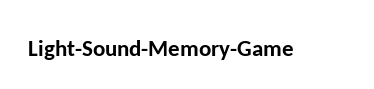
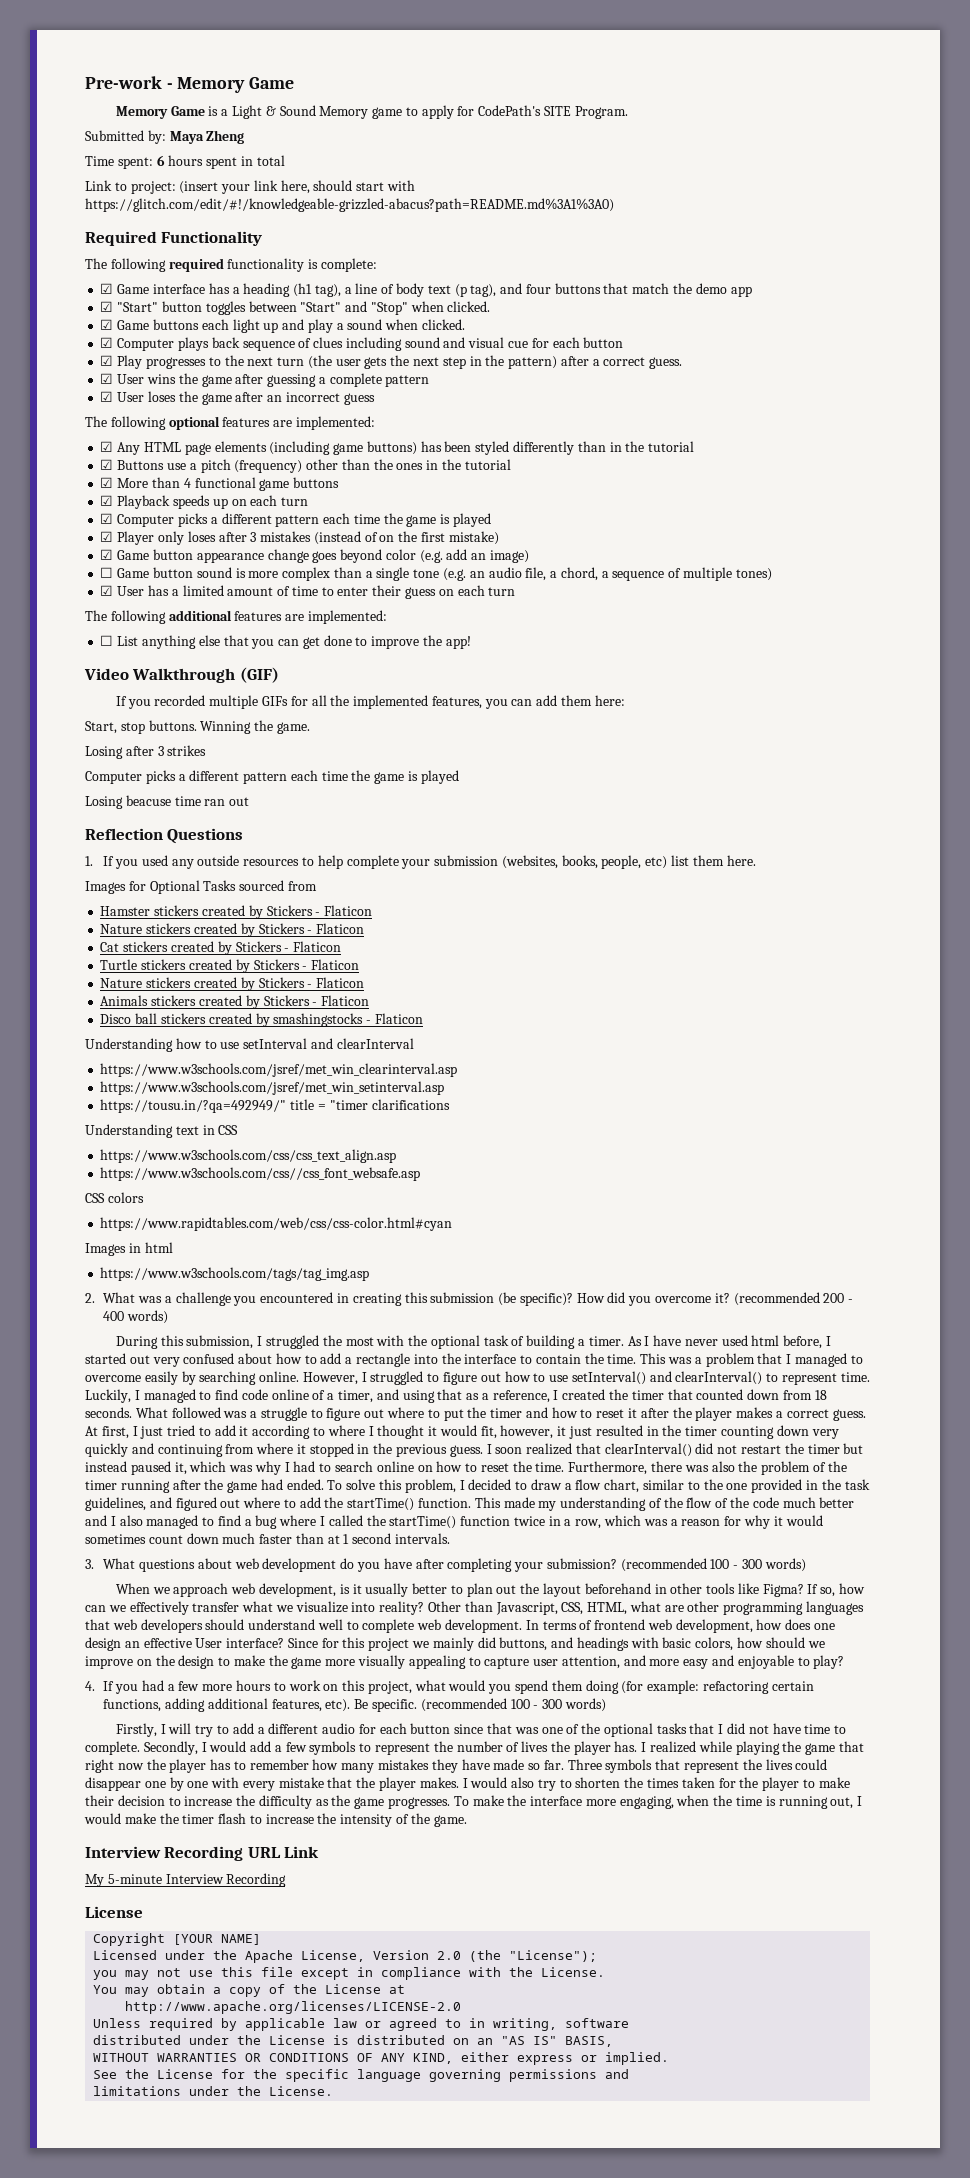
[28,40,294,60] Light-Sound-Memory-Game -> [85,76,295,93] [115,105,628,119] [85,130,245,144] [85,155,285,169] [85,180,416,194] [85,198,614,212] [85,231,263,246] [85,258,377,272] [100,283,752,297] [100,301,491,315] [100,319,465,333] [100,337,624,351] [100,355,683,369] [100,373,430,387] [100,391,375,405] [85,416,375,430] [100,441,695,455] [100,459,511,473] [100,477,340,491] [100,495,309,509] [100,513,491,527] [100,531,499,545] [100,549,529,563] [100,567,772,581] [100,585,516,599] [85,610,387,624] [100,635,471,649] [84,667,279,683] [115,695,625,709] [85,720,310,734] [85,745,207,759] [85,770,459,784] [85,795,250,809] [85,828,244,844] [85,855,756,869] [85,880,317,894] [100,905,373,919] [100,923,365,937] [100,941,342,955] [100,959,360,973] [100,977,365,991] [100,995,370,1009] [100,1013,423,1027] [85,1038,414,1052] [100,1063,458,1077] [100,1081,445,1095] [100,1099,450,1113] [85,1124,239,1138] [100,1149,397,1163] [100,1167,421,1181] [85,1192,144,1203] [100,1217,453,1231] [85,1242,173,1256] [100,1267,370,1281] [85,1292,854,1306] [103,1310,169,1324] [115,1335,831,1349] [85,1353,863,1367] [85,1371,870,1385] [85,1389,827,1403] [85,1407,866,1421] [85,1425,839,1439] [85,1443,864,1457] [85,1461,847,1475] [85,1479,870,1493] [85,1497,855,1511] [85,1515,823,1529] [85,1533,451,1544] [85,1558,806,1572] [115,1583,865,1597] [85,1601,865,1615] [85,1619,836,1633] [85,1637,825,1651] [85,1655,845,1669] [85,1680,814,1694] [103,1698,606,1712] [115,1723,847,1737] [85,1741,864,1755] [85,1759,828,1773] [85,1777,850,1791] [85,1795,863,1809] [84,1813,467,1827] [85,1846,320,1861] [85,1873,287,1887] [85,1906,143,1918] [93,1933,262,1946] [93,1950,598,1963] [93,1967,606,1980] [93,1984,406,1997] [125,2001,462,2014] [93,2018,630,2031] [93,2035,614,2047] [93,2052,670,2065] [93,2069,630,2082] [93,2086,334,2096] Pre-work - Memory Game // Memory Game is a Light & Sound Memory game to apply for CodePath's SITE Program. // Submitted by: Maya Zheng // Time spent: 6 hours spent in total // Link to project: (insert your link here, should start with https://glitch.com/edit/#!/knowledgeable-grizzled-abacus?path=README.md%3A1%3A0) // Required Functionality // The following required functionality is complete: // ☑ Game interface has a heading (h1 tag), a line of body text (p tag), and four buttons that match the demo app // ☑ "Start" button toggles between "Start" and "Stop" when clicked. // ☑ Game buttons each light up and play a sound when clicked. // ☑ Computer plays back sequence of clues including sound and visual cue for each button // ☑ Play progresses to the next turn (the user gets the next step in the pattern) after a correct guess. // ☑ User wins the game after guessing a complete pattern // ☑ User loses the game after an incorrect guess // The following optional features are implemented: // ☑ Any HTML page elements (including game buttons) has been styled differently than in the tutorial // ☑ Buttons use a pitch (frequency) other than the ones in the tutorial // ☑ More than 4 functional game buttons // ☑ Playback speeds up on each turn // ☑ Computer picks a different pattern each time the game is played // ☑ Player only loses after 3 mistakes (instead of on the first mistake) // ☑ Game button appearance change goes beyond color (e.g. add an image) // ☐ Game button sound is more complex than a single tone (e.g. an audio file, a chord, a sequence of multiple tones) // ☑ User has a limited amount of time to enter their guess on each turn // The following additional features are implemented: // ☐ List anything else that you can get done to improve the app! // Video Walkthrough (GIF) // If you recorded multiple GIFs for all the implemented features, you can add them here: // Start, stop buttons. Winning the game. // Losing after 3 strikes // Computer picks a different pattern each time the game is played // Losing beacuse time ran out // Reflection Questions // 1. If you used any outside resources to help complete your submission (websites, books, people, etc) list them here. // Images for Optional Tasks sourced from // Hamster stickers created by Stickers - Flaticon // Nature stickers created by Stickers - Flaticon // Cat stickers created by Stickers - Flaticon // Turtle stickers created by Stickers - Flaticon // Nature stickers created by Stickers - Flaticon // Animals stickers created by Stickers - Flaticon // Disco ball stickers created by smashingstocks - Flaticon // Understanding how to use setInterval and clearInterval // https://www.w3schools.com/jsref/met_win_clearinterval.asp // https://www.w3schools.com/jsref/met_win_setinterval.asp // https://tousu.in/?qa=492949/" title = "timer clarifications // Understanding text in CSS // https://www.w3schools.com/css/css_text_align.asp // https://www.w3schools.com/css//css_font_websafe.asp // CSS colors // https://www.rapidtables.com/web/css/css-color.html#cyan // Images in html // https://www.w3schools.com/tags/tag_img.asp // 2. What was a challenge you encountered in creating this submission (be specific)? How did you overcome it? (recommended 200 - 400 words) // During this submission, I struggled the most with the optional task of building a timer. As I have never used html before, I started out very confused about how to add a rectangle into the interface to contain the time. This was a problem that I managed to overcome easily by searching online. However, I struggled to figure out how to use setInterval() and clearInterval() to represent time. Luckily, I managed to find code online of a timer, and using that as a reference, I created the timer that counted down from 18 seconds. What followed was a struggle to figure out where to put the timer and how to reset it after the player makes a correct guess. At first, I just tried to add it according to where I thought it would fit, however, it just resulted in the timer counting down very quickly and continuing from where it stopped in the previous guess. I soon realized that clearInterval() did not restart the timer but instead paused it, which was why I had to search online on how to reset the time. Furthermore, there was also the problem of the timer running after the game had ended. To solve this problem, I decided to draw a flow chart, similar to the one provided in the task guidelines, and figured out where to add the startTime() function. This made my understanding of the flow of the code much better and I also managed to find a bug where I called the startTime() function twice in a row, which was a reason for why it would sometimes count down much faster than at 1 second intervals. // 3. What questions about web development do you have after completing your submission? (recommended 100 - 300 words) // When we approach web development, is it usually better to plan out the layout beforehand in other tools like Figma? If so, how can we effectively transfer what we visualize into reality? Other than Javascript, CSS, HTML, what are other programming languages that web developers should understand well to complete web development. In terms of frontend web development, how does one design an effective User interface? Since for this project we mainly did buttons, and headings with basic colors, how should we improve on the design to make the game more visually appealing to capture user attention, and more easy and enjoyable to play? // 4. If you had a few more hours to work on this project, what would you spend them doing (for example: refactoring certain functions, adding additional features, etc). Be specific. (recommended 100 - 300 words) // Firstly, I will try to add a different audio for each button since that was one of the optional tasks that I did not have time to complete. Secondly, I would add a few symbols to represent the number of lives the player has. I realized while playing the game that right now the player has to remember how many mistakes they have made so far. Three symbols that represent the lives could disappear one by one with every mistake that the player makes. I would also try to shorten the times taken for the player to make their decision to increase the difficulty as the game progresses. To make the interface more engaging, when the time is running out, I would make the timer flash to increase the intensity of the game. // Interview Recording URL Link // My 5-minute Interview Recording // License // Copyright [YOUR NAME] // Licensed under the Apache License, Version 2.0 (the "License"); // you may not use this file except in compliance with the License. // You may obtain a copy of the License at // http://www.apache.org/licenses/LICENSE-2.0 // Unless required by applicable law or agreed to in writing, software // distributed under the License is distributed on an "AS IS" BASIS, // WITHOUT WARRANTIES OR CONDITIONS OF ANY KIND, either express or implied. // See the License for the specific language governing permissions and // limitations under the License.

